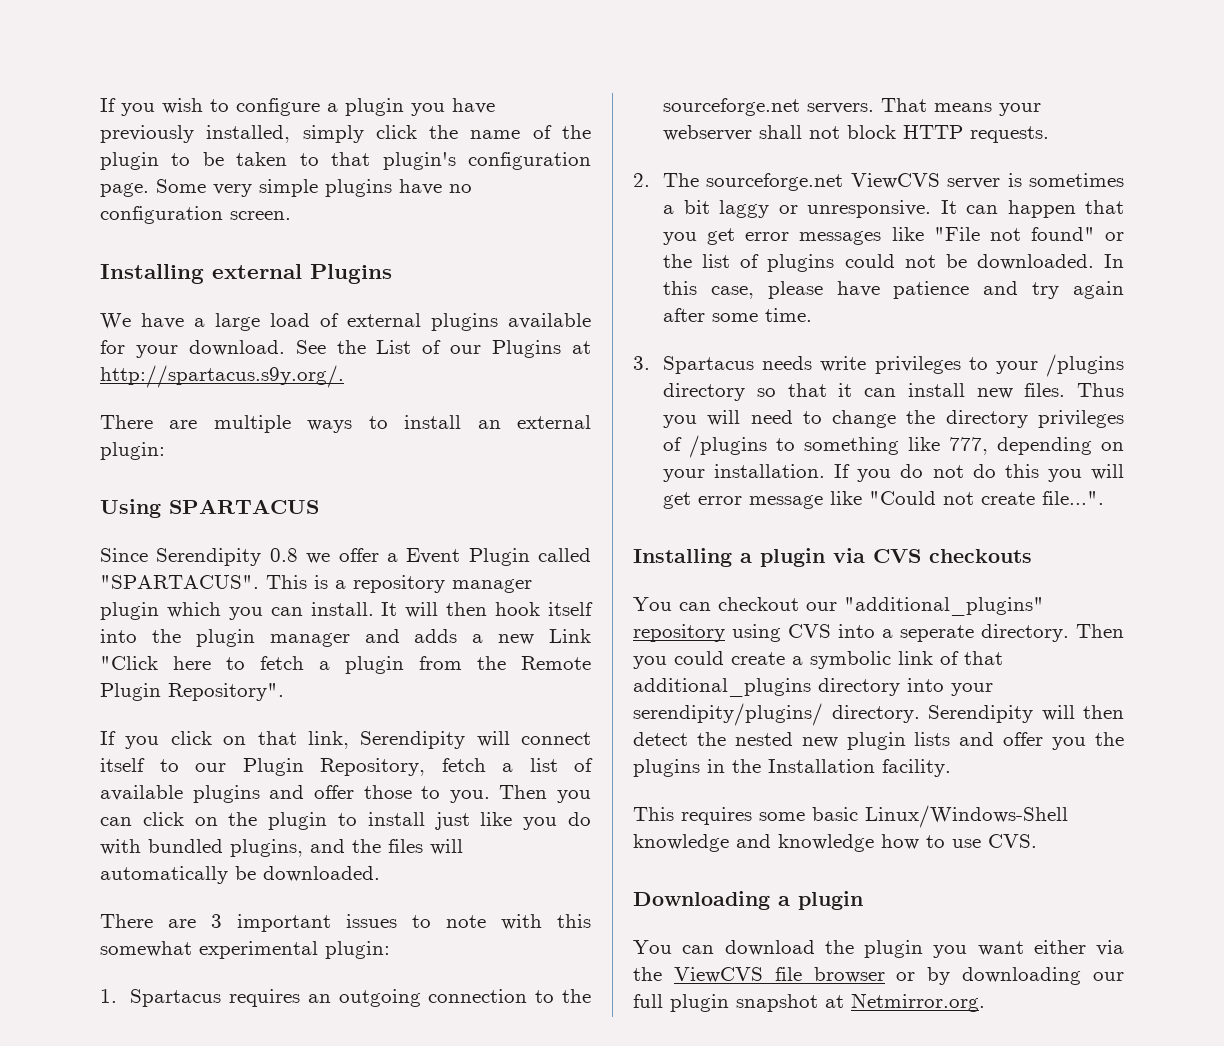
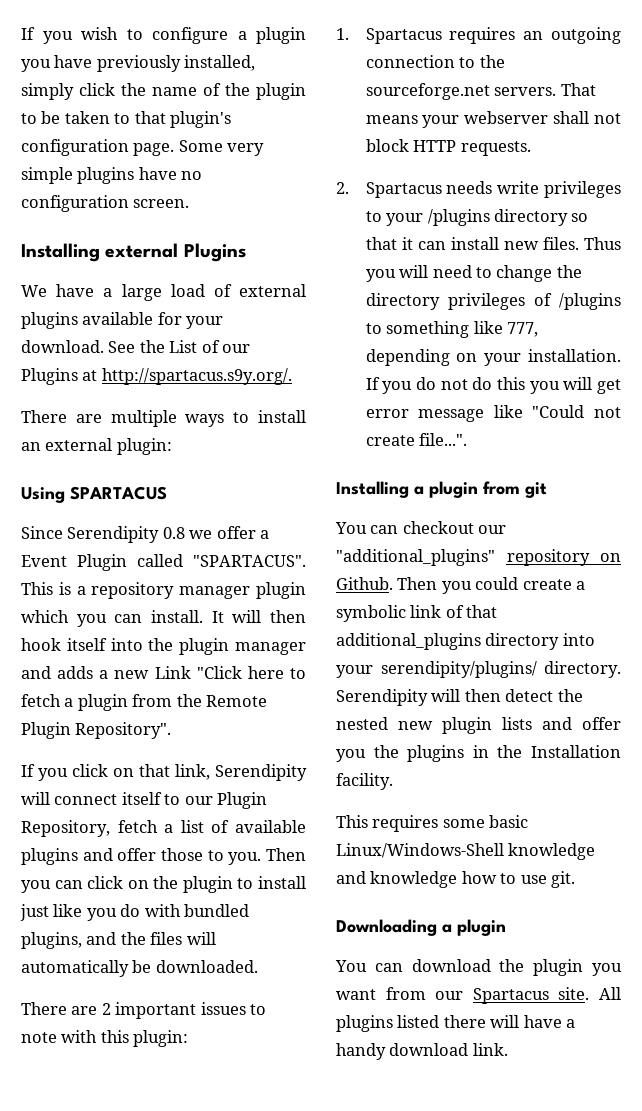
[211,914,222,928] 3 -> [101,1003,111,1015] 2
[100,941,318,959] somewhat experimental -> (129, 1036) none
[663,173,1124,191] [663,200,1124,218] [663,227,1124,245] [663,254,1124,272] [663,281,1124,299] [663,308,813,322] [633,356,650,370] The sourceforge.net ViewCVS server is sometimes a bit laggy or unresponsive. It can happen that you get error messages like "File not found" or the list of plugins could not be downloaded. In this case, please have patience and try again after some time. // 3. -> (349, 188) none
[833,548,1032,563] via CVS checkouts -> [483,481,547,498] from git
[732,624,1069,642] using CVS into a seperate directory. -> [600,553,621,562] [336,577,393,590] on Github.
[988,834,1037,848] CVS. -> [551,871,576,888] git.
[1033,940,1124,956] [633,967,1124,985] [633,993,985,1012] either via the ViewCVS file browser or by downloading our full plugin snapshot at Netmirror.org. -> [385,987,621,1004] [336,1015,576,1032] [336,1043,508,1060] from our Spartacus site. All plugins listed there will have a handy download link.

